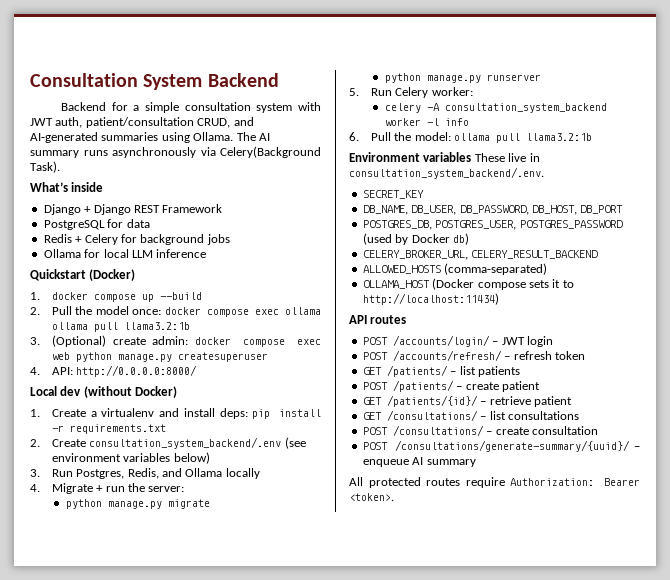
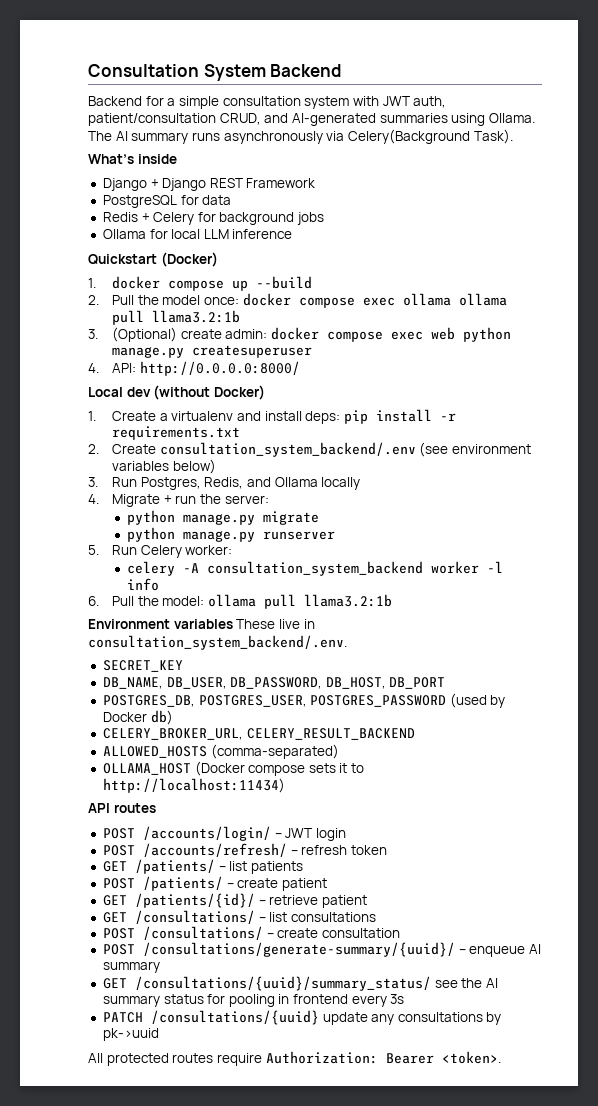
(476, 463) none -> [102,976,498,991] [102,994,405,1007] [102,1010,502,1025] [102,1028,159,1041] // GET /consultations/{uuid}/summary_status/ see the AI summary status for pooling in frontend every 3s // PATCH /consultations/{uuid} update any consultations by pk->uuid

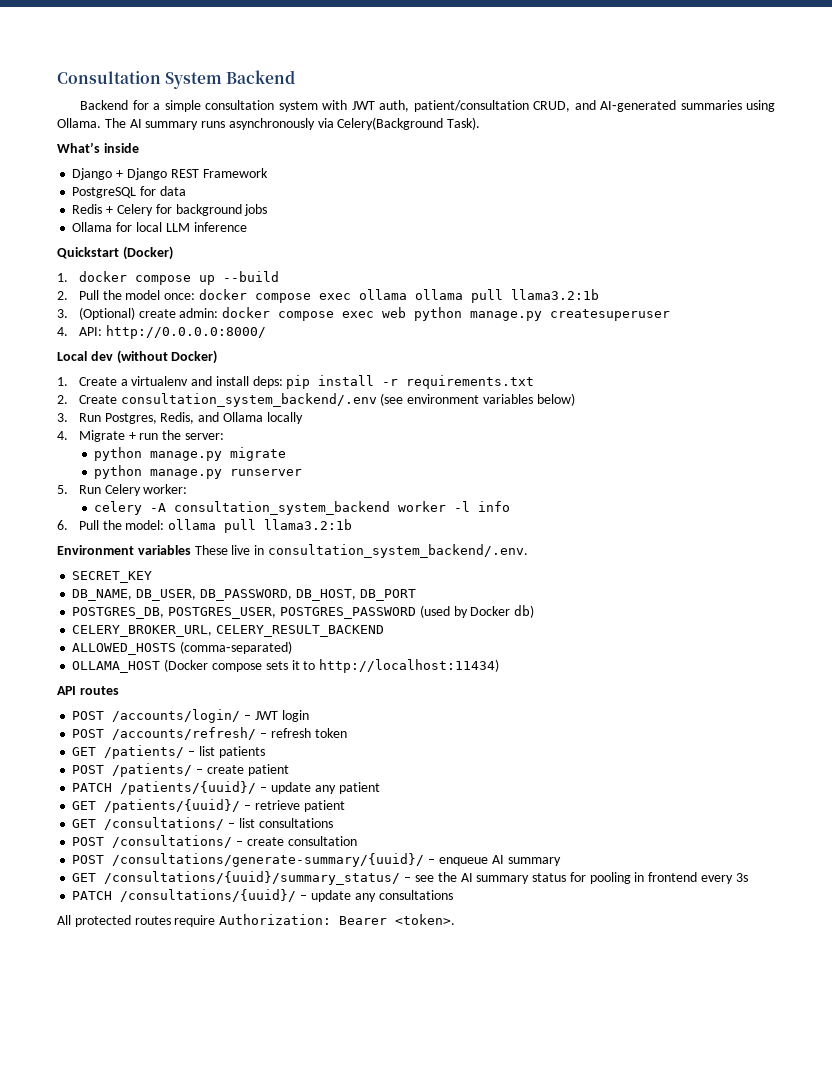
[102,893,255,908] // GET /patients/{id}/ -> [72,781,380,795] [72,799,241,813] // PATCH /patients/{uuid}/ – update any patient // GET /patients/{uuid}/
(431, 983) none -> [404,877,412,882] –
[150,1010,319,1025] /consultations/{uuid} -> [120,889,308,902] /consultations/{uuid}/ –
[486,1012,502,1025] [102,1028,159,1041] by pk->uuid -> (453, 895) none

